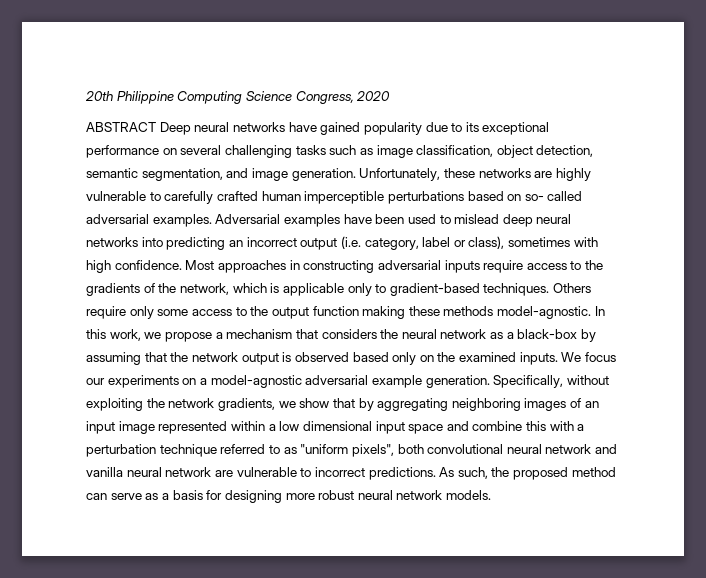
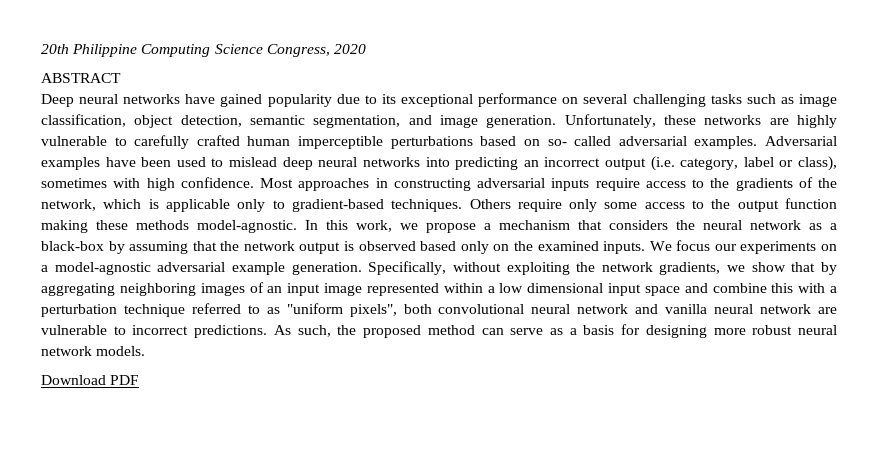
(156, 127) none -> (121, 78) //
(492, 495) none -> [41,375,140,385] // Download PDF

